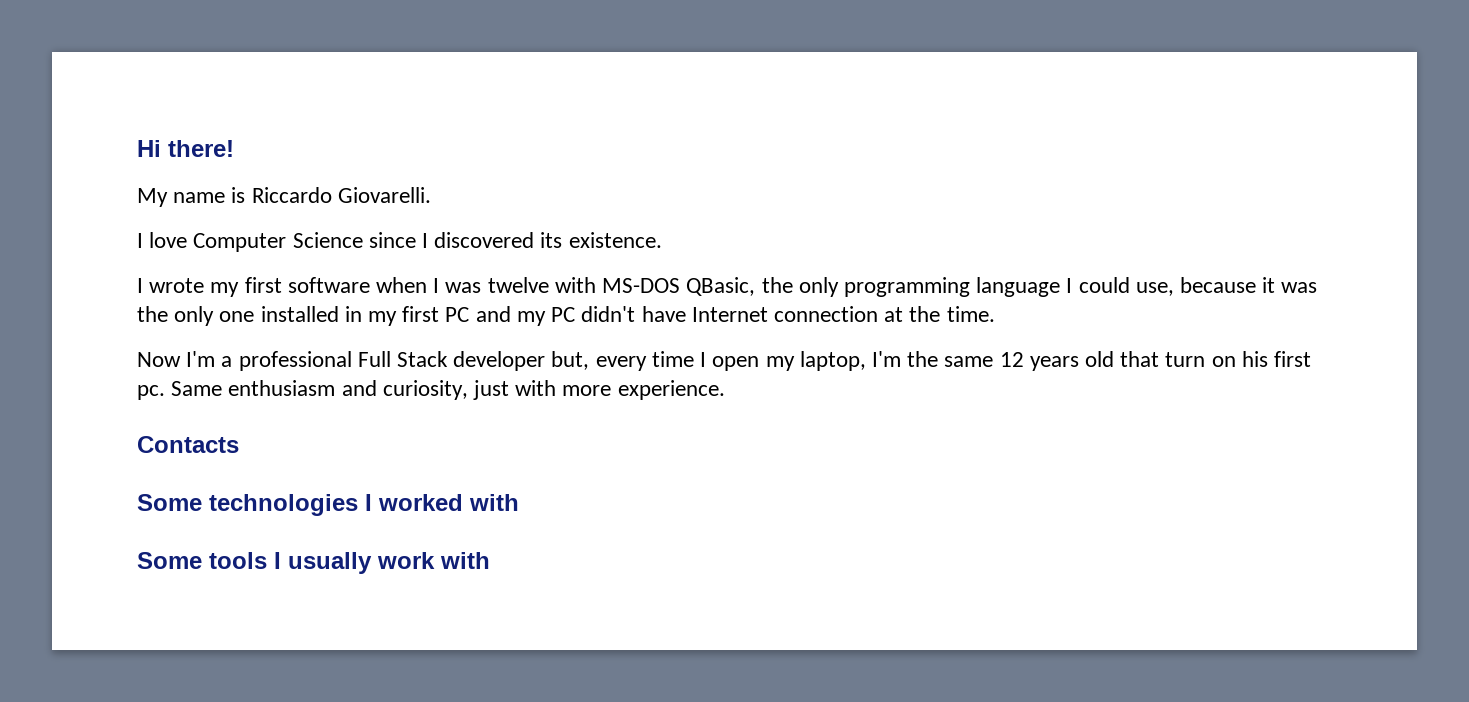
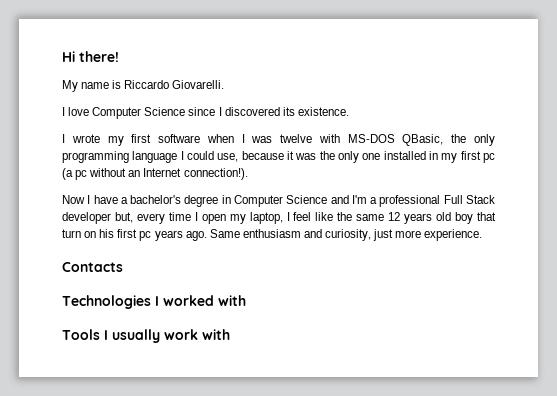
[445,306,995,326] [137,352,181,367] PC and my PC didn't have Internet connection at the time. // Now -> [482,153,495,163] [62,168,248,180] [62,195,349,207] pc (a pc without an Internet connection!). // Now I have a bachelor's degree in Computer Science and
[871,351,901,367] I'm -> [286,212,334,221] I feel like
(1114, 359) none -> [455,212,474,224] boy
[137,385,165,400] pc. -> [139,230,207,241] pc years ago.
[515,380,557,396] with -> (394, 235) none
[137,494,358,516] Some technologies -> [62,295,151,309] Technologies
[137,552,267,569] Some tools -> [62,329,100,340] Tools

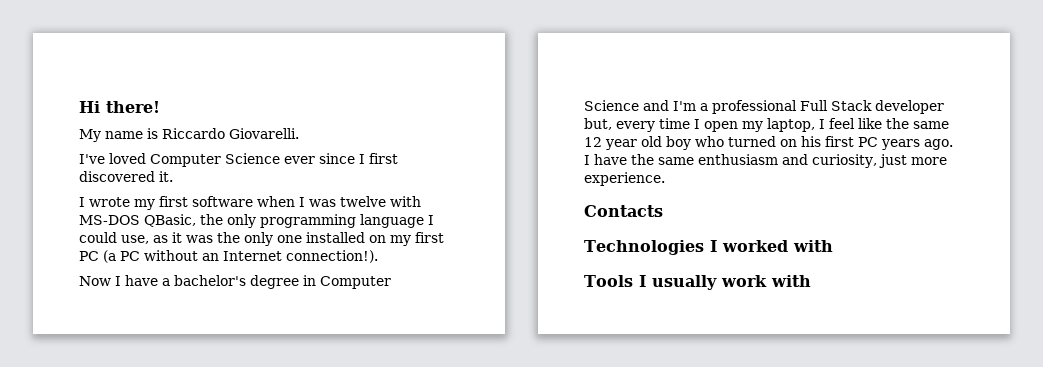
[62,107,186,119] I love Computer Science -> [79,153,315,167] I've loved Computer Science ever
[224,107,349,116] discovered its existence. -> [369,153,398,164] [79,171,173,182] first discovered it.
[241,151,284,160] because -> [153,235,168,243] as
[428,151,495,163] [62,168,88,180] in my first pc (a pc -> [369,232,444,246] [79,250,140,263] on my first PC (a PC
[404,213,433,224] years -> [605,139,637,150] year
[476,212,496,221] [62,229,81,238] that turn -> [695,136,776,147] who turned
[139,231,152,241] pc -> [858,137,878,147] PC
[209,229,240,238] Same -> [584,154,694,165] I have the same

